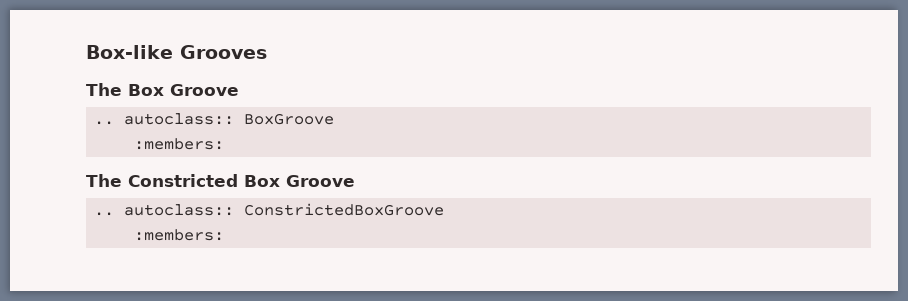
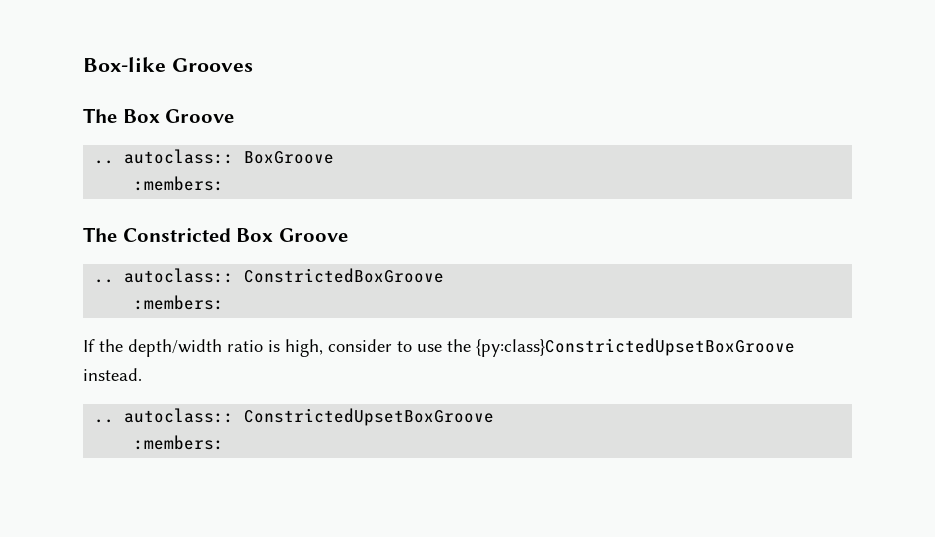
(225, 235) none -> [83,338,795,357] [83,368,142,381] [94,408,495,426] [134,435,225,450] // If the depth/width ratio is high, consider to use the {py:class}ConstrictedUpsetBoxGroove instead. // .. autoclass:: ConstrictedUpsetBoxGroove // :members:

